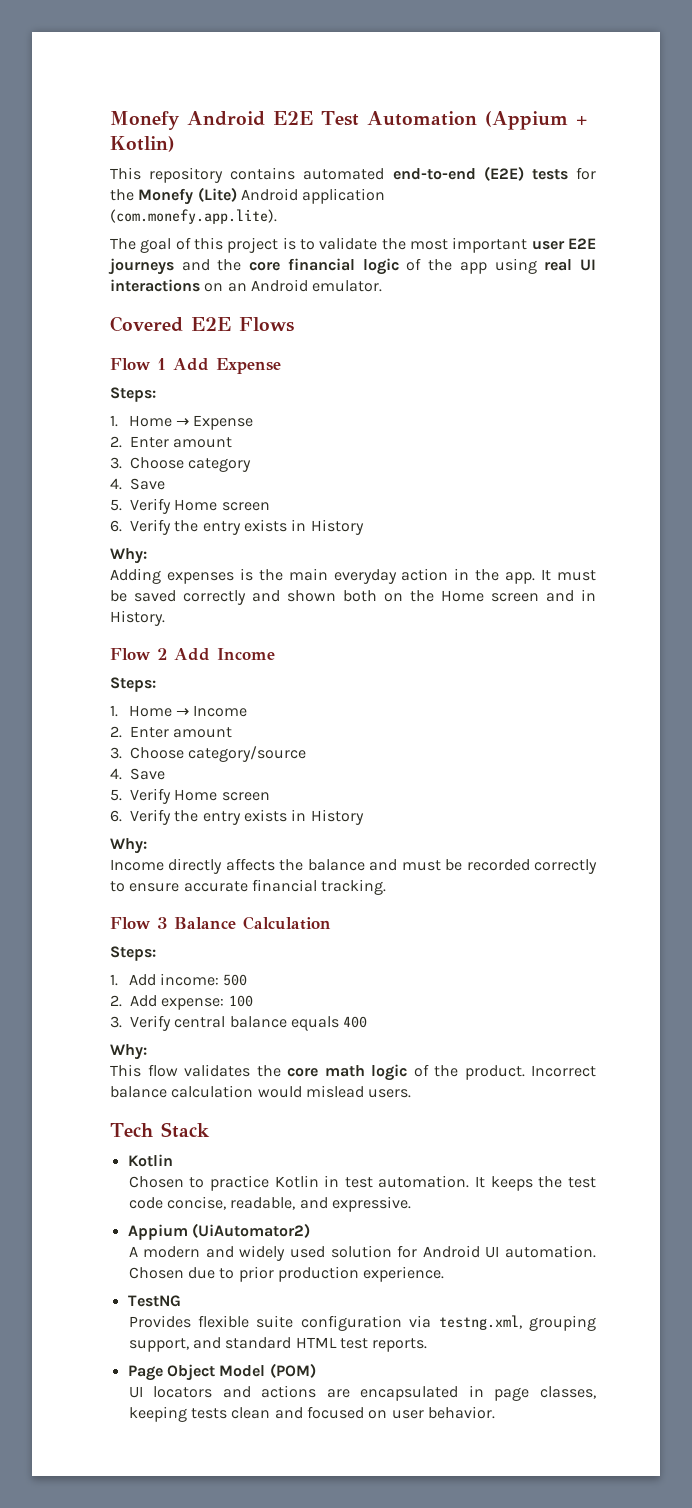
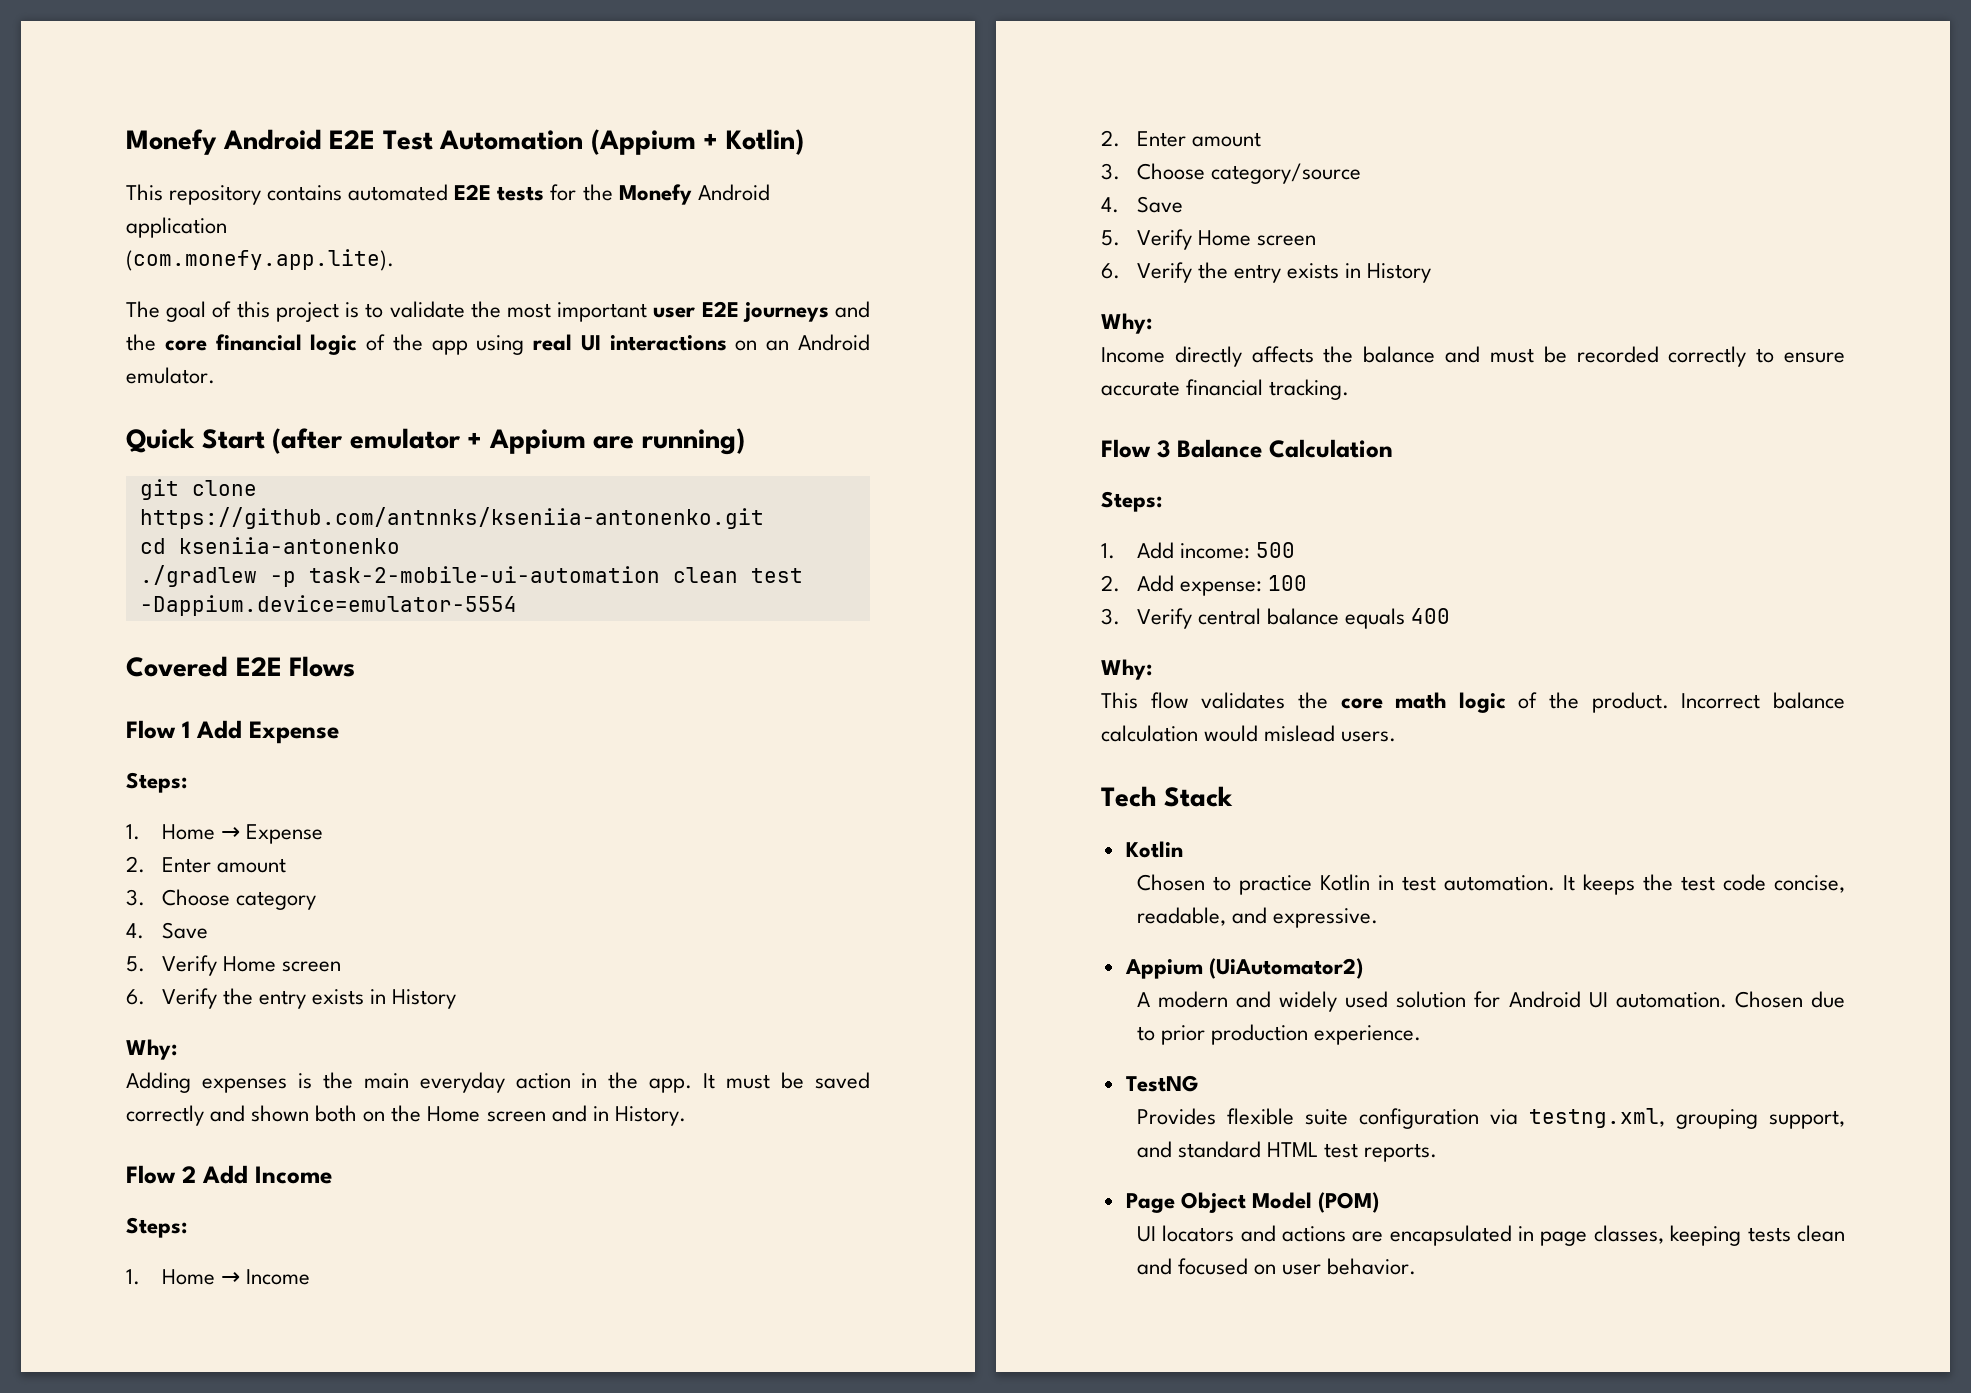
[392,166,524,181] end-to-end (E2E) -> [454,184,492,200] E2E
[197,187,237,202] (Lite) -> (692, 194) none
(383, 286) none -> [126,428,745,455] [139,479,257,500] [139,507,764,529] [139,537,400,554] [139,565,803,587] [139,595,517,616] // Quick Start (after emulator + Appium are running) // git clone https://github.com/antnnks/kseniia-antonenko.git // cd kseniia-antonenko // ./gradlew -p task-2-mobile-ui-automation clean test -Dappium.device=emulator-5554

